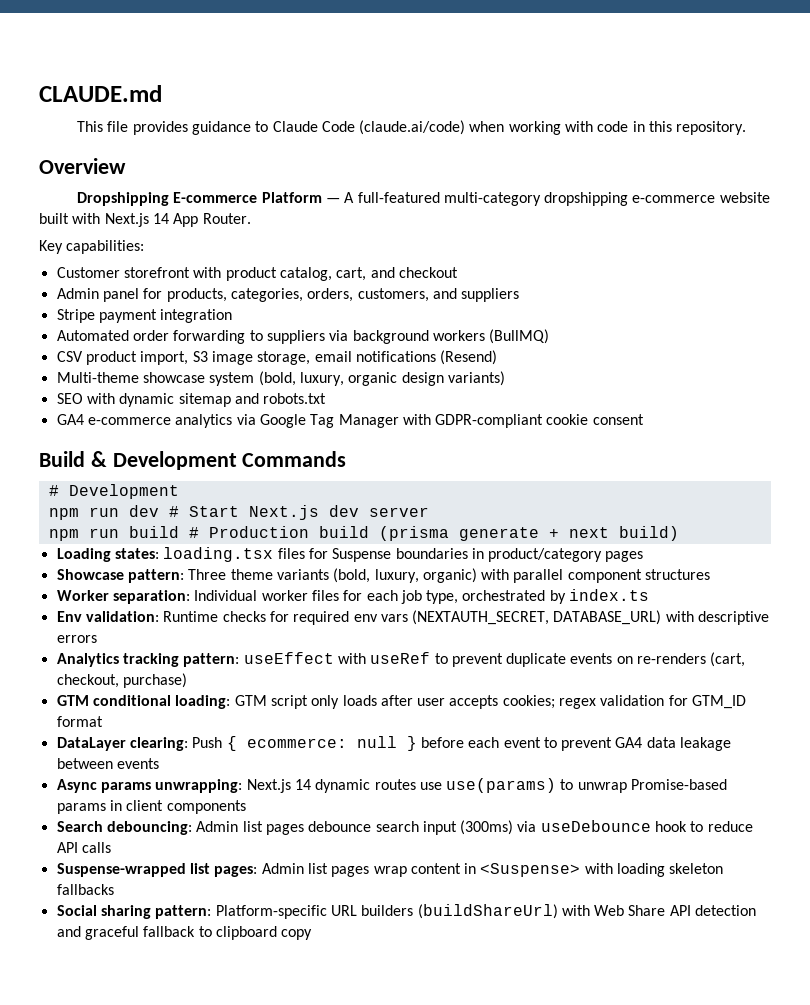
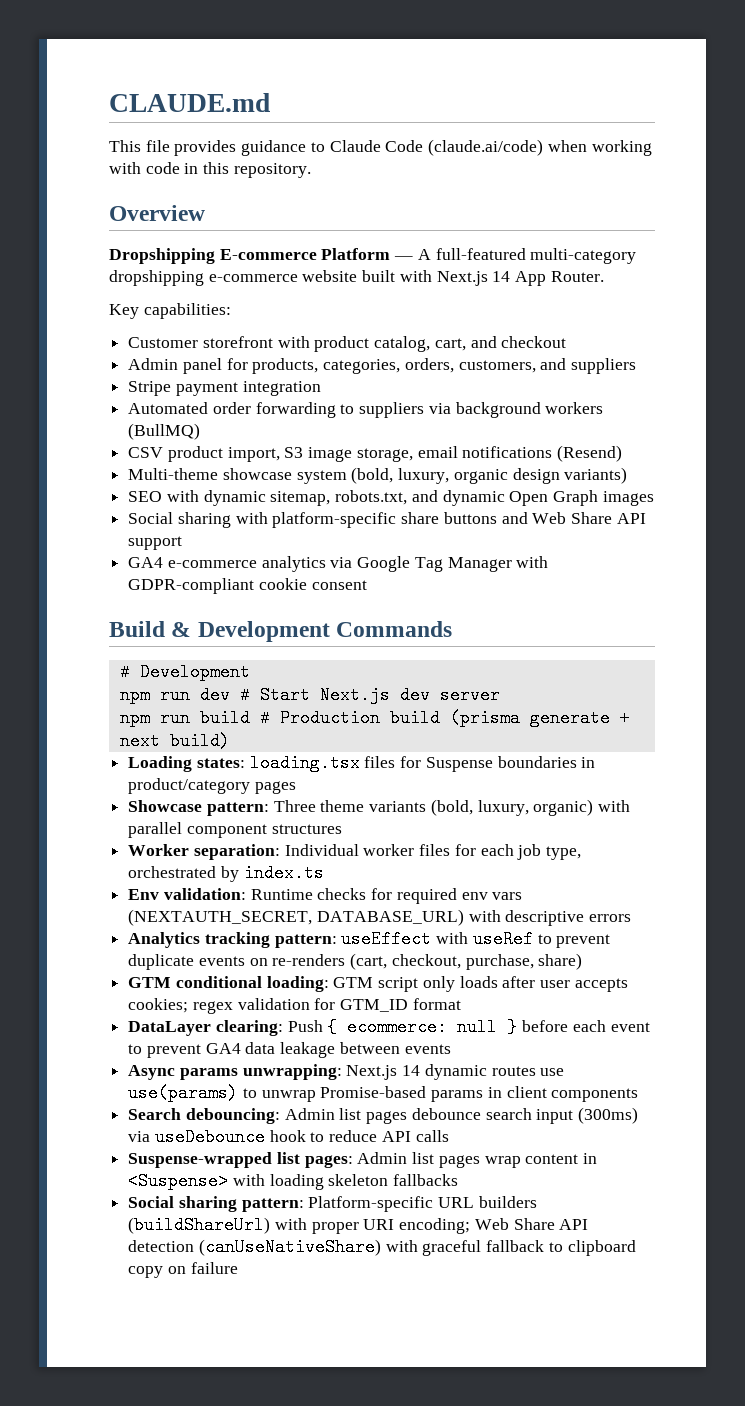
[178,393,327,407] sitemap and robots.txt -> [270,490,654,506] [128,512,646,528] [128,536,183,550] sitemap, robots.txt, and dynamic Open Graph images // Social sharing with platform-specific share buttons and Web Share API support
[122,673,187,688] purchase) -> [465,953,583,970] purchase, share)
(590, 910) none -> [311,1218,471,1234] proper URI encoding;
[56,926,81,937] and -> [198,1238,418,1256] (canUseNativeShare) with
(313, 934) none -> [167,1262,238,1274] on failure

